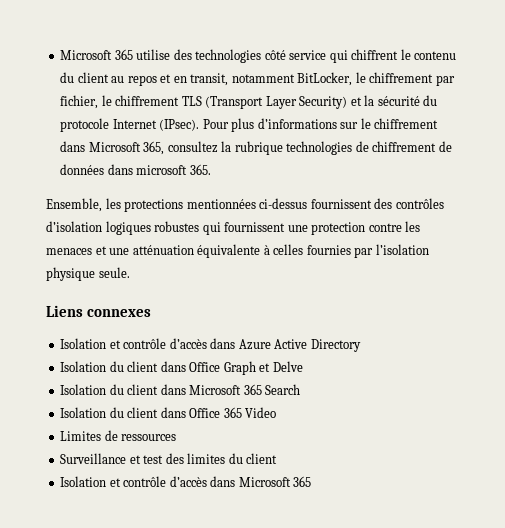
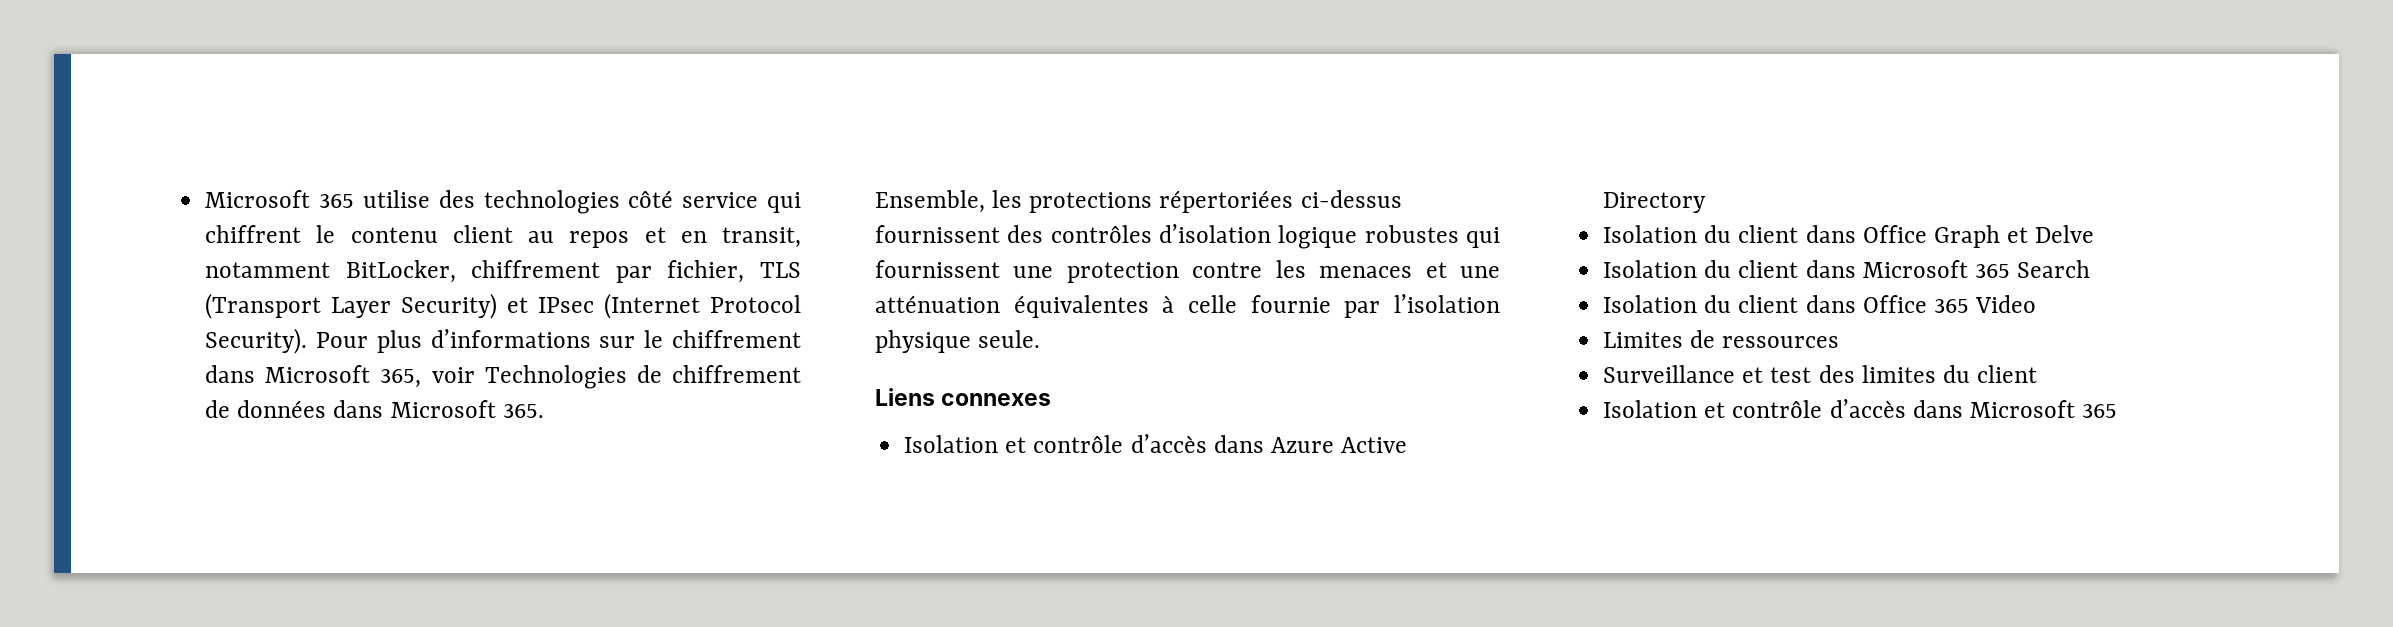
[60,72,75,83] du -> (438, 235) none
[355,72,366,83] le -> (456, 271) none
[101,95,180,106] le chiffrement -> (745, 271) none
[364,95,438,106] [60,118,200,132] la sécurité du protocole Internet (IPsec). -> [538,293,802,319] [205,328,308,354] IPsec (Internet Protocol Security).
[167,141,353,155] consultez la rubrique technologies -> [431,365,627,389] voir Technologies
[136,165,188,175] microsoft -> [390,400,496,418] Microsoft
[186,199,256,209] mentionnées -> [1159,190,1294,213] répertoriées
[105,221,151,235] logiques -> [1278,225,1358,249] logique
[197,244,351,258] équivalente à celles fournies -> [1013,295,1331,318] équivalentes à celle fournie

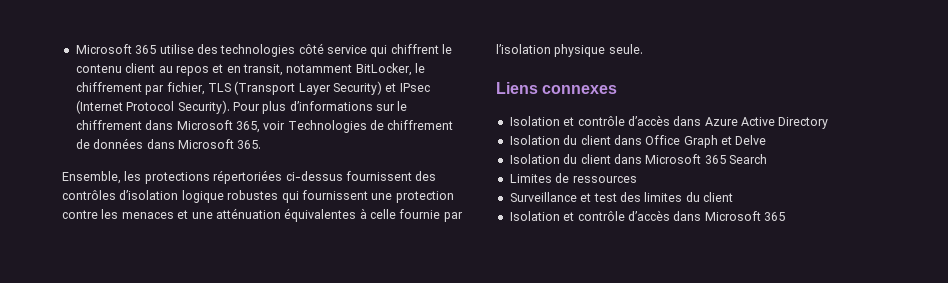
(456, 271) none -> [415,63,426,73] le
[1603,295,2037,313] // Isolation du client dans Office 365 Video -> (767, 159) none

